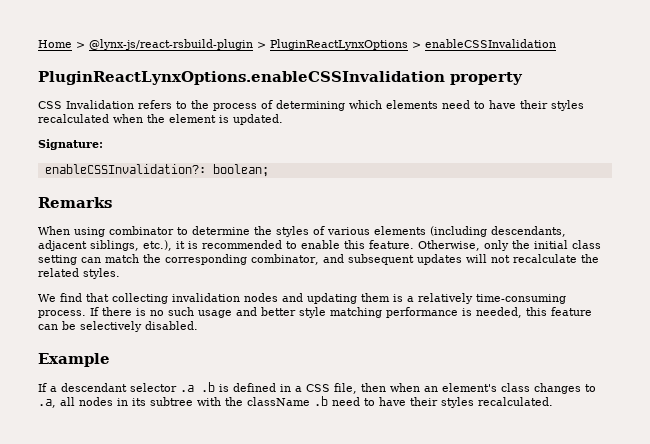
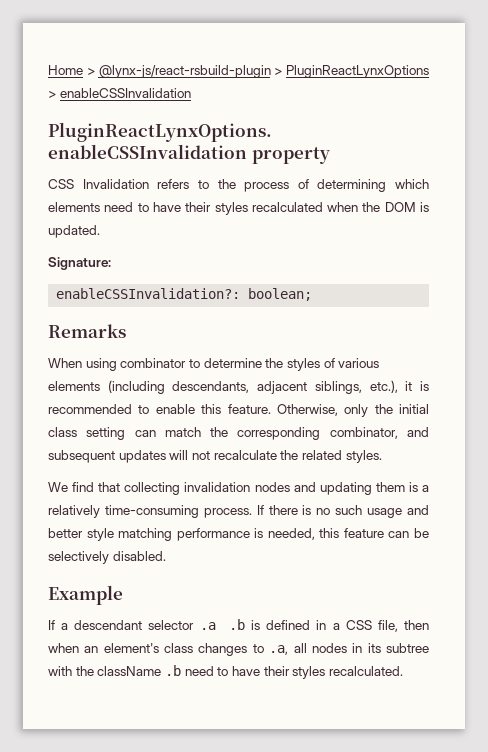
[169,114,216,123] element -> [384,202,416,212] DOM

